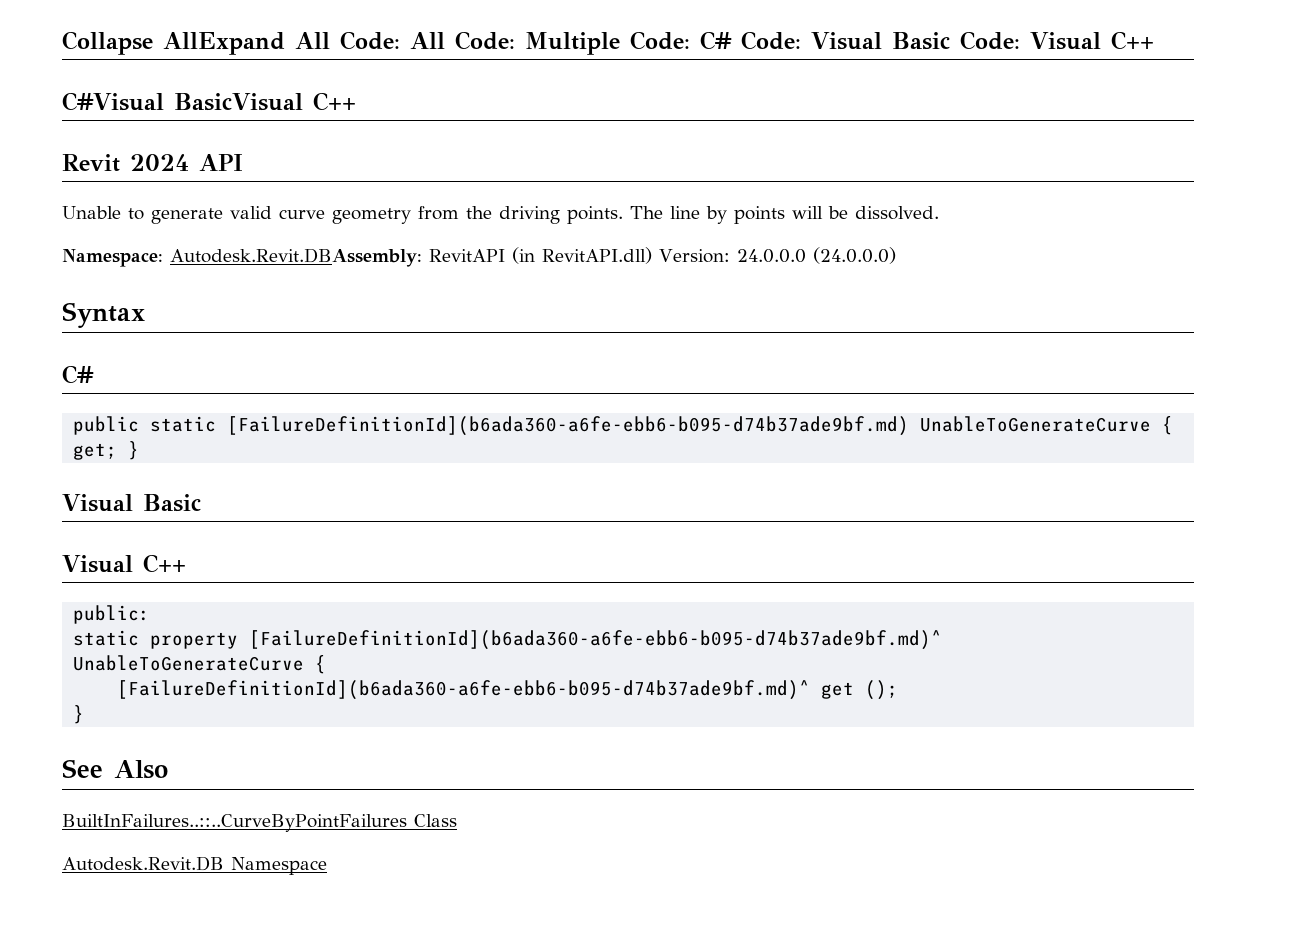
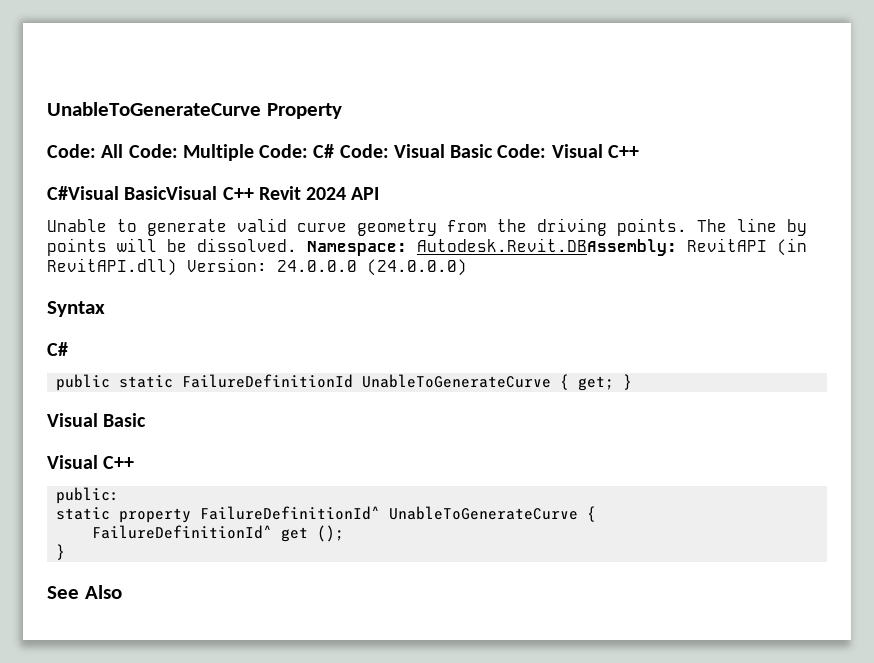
[62,31,330,55] Collapse AllExpand All -> [47,102,342,119] UnableToGenerateCurve Property //
(356, 101) // -> (254, 193) none
(939, 213) // -> (297, 245) none
[227,416,910,436] [FailureDefinitionId](b6ada360-a6fe-ebb6-b095-d74b37ade9bf.md) -> [182,374,354,388] FailureDefinitionId
[249,630,943,650] [FailureDefinitionId](b6ada360-a6fe-ebb6-b095-d74b37ade9bf.md)^ -> [200,506,381,520] FailureDefinitionId^
[117,680,811,700] [FailureDefinitionId](b6ada360-a6fe-ebb6-b095-d74b37ade9bf.md)^ -> [92,525,273,539] FailureDefinitionId^
[62,814,457,832] [62,856,327,875] // BuiltInFailures..::..CurveByPointFailures Class // Autodesk.Revit.DB Namespace -> (122, 592) none

